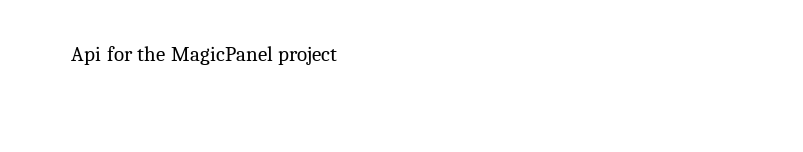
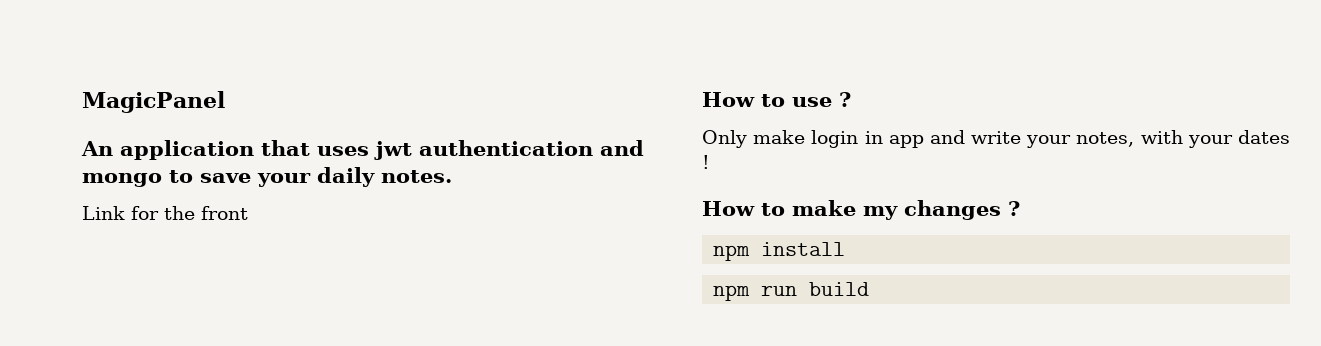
[71,46,338,65] Api for the MagicPanel project -> [82,91,225,113] [81,140,644,160] [82,167,452,187] [82,206,248,220] [702,92,851,107] [702,130,1290,148] [702,155,710,169] [702,200,1020,220] [713,242,846,261] [713,282,870,301] MagicPanel // An application that uses jwt authentication and mongo to save your daily notes. // Link for the front // How to use ? // Only make login in app and write your notes, with your dates ! // How to make my changes ? // npm install // npm run build

